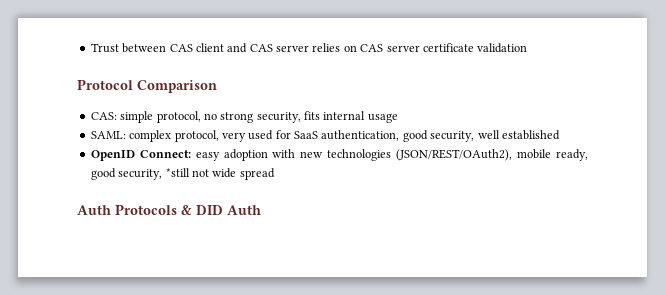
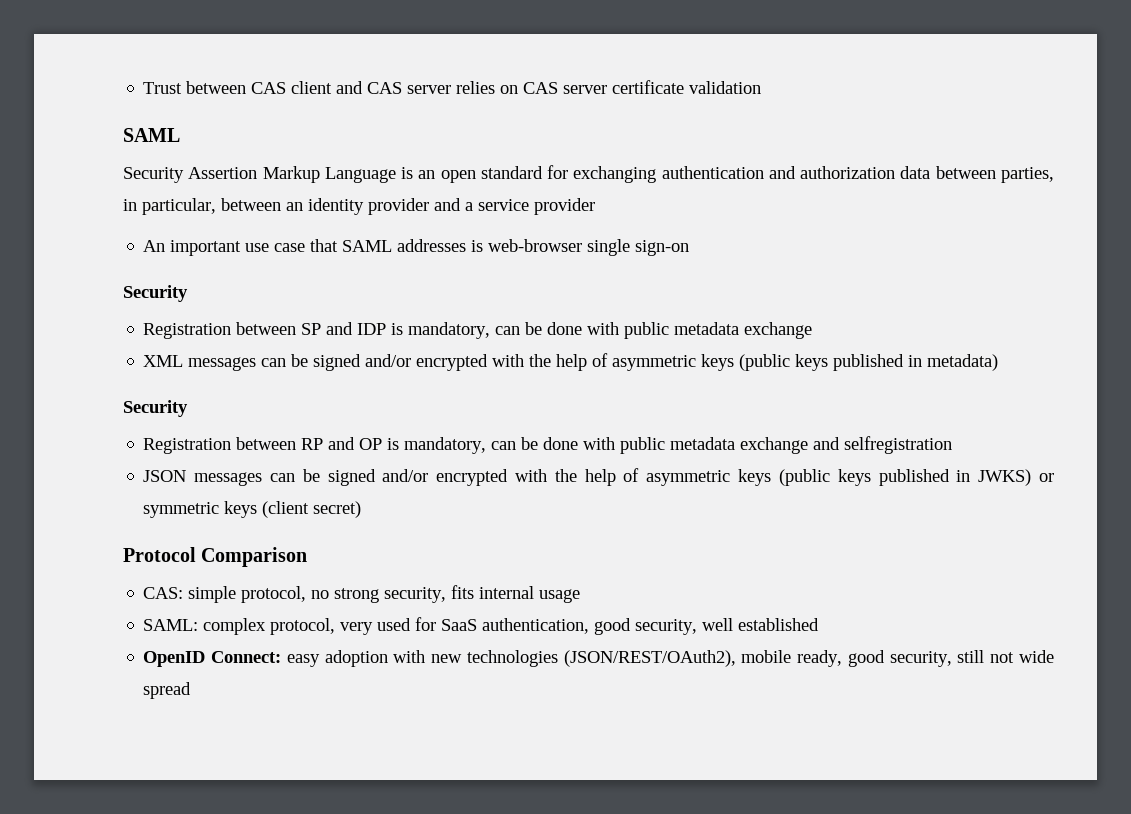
(528, 48) none -> [123,128,180,142] [123,165,1054,183] [123,198,595,215] [143,239,690,256] [123,285,188,302] [143,322,813,339] [143,353,999,371] [123,400,188,417] [143,436,953,454] [143,468,1054,486] [143,501,362,518] // SAML // Security Assertion Markup Language is an open standard for exchanging authentication and authorization data between parties, in particular, between an identity provider and a service provider // An important use case that SAML addresses is web-browser single sign-on // Security // Registration between SP and IDP is mandatory, can be done with public metadata exchange // XML messages can be signed and/or encrypted with the help of asymmetric keys (public keys published in metadata) // Security // Registration between RP and OP is mandatory, can be done with public metadata exchange and selfregistration // JSON messages can be signed and/or encrypted with the help of asymmetric keys (public keys published in JWKS) or symmetric keys (client secret)
[165,168,190,177] *still -> [957,650,985,663] still
[77,204,261,215] // Auth Protocols & DID Auth -> (192, 690) none

